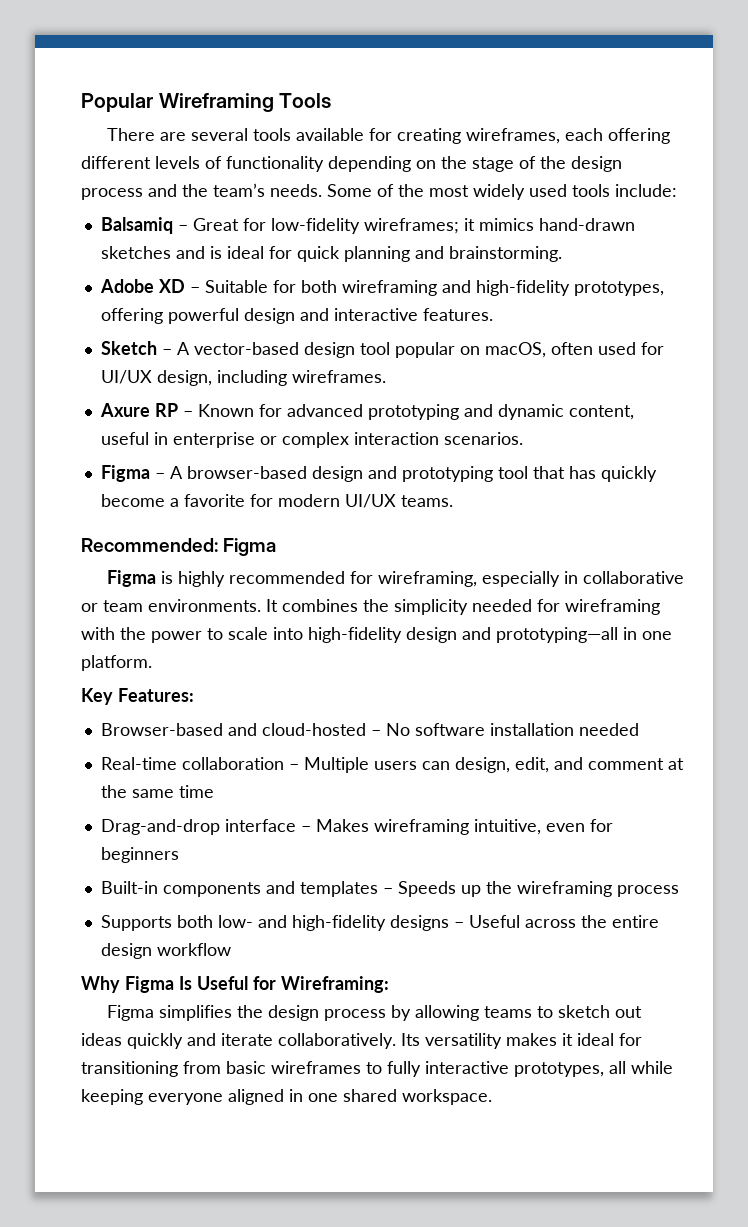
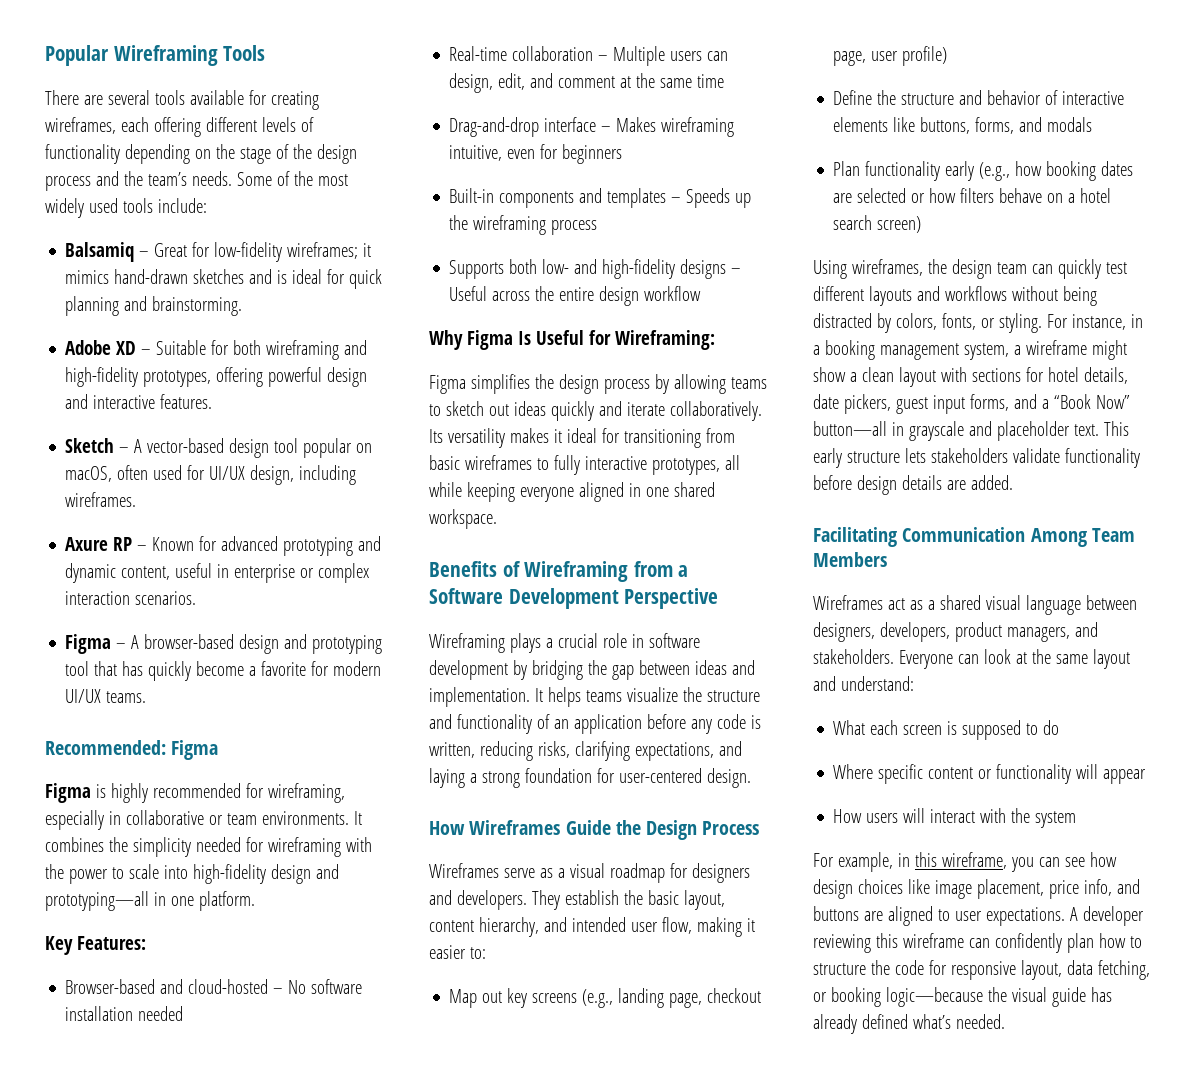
(492, 1097) none -> [429,561,689,582] [429,588,719,609] [429,633,700,653] [429,660,755,680] [429,687,760,707] [429,714,761,734] [429,741,742,761] [429,768,751,788] [429,820,760,840] [429,863,750,883] [429,890,725,910] [429,917,755,937] [429,945,486,959] [449,988,762,1008] [833,46,948,66] [833,90,1125,105] [833,117,1093,134] [833,161,1134,181] [833,188,1112,203] [833,215,922,233] [813,259,1127,279] [813,286,1097,306] [813,313,1143,333] [813,340,1127,360] [813,367,1128,387] [813,394,1130,414] [813,421,1129,441] [813,448,1140,468] [813,475,1013,495] [813,527,1135,547] [813,552,887,567] [813,595,1137,615] [813,622,1098,642] [813,649,1130,669] [813,676,914,691] [833,720,1060,740] [833,764,1147,784] [833,808,1077,828] [813,852,1117,872] [813,879,1140,899] [813,906,1144,926] [813,933,1142,953] [813,960,1150,980] [813,987,1112,1007] [813,1014,1005,1034] // Benefits of Wireframing from a Software Development Perspective // Wireframing plays a crucial role in software development by bridging the gap between ideas and implementation. It helps teams visualize the structure and functionality of an application before any code is written, reducing risks, clarifying expectations, and laying a strong foundation for user-centered design. // How Wireframes Guide the Design Process // Wireframes serve as a visual roadmap for designers and developers. They establish the basic layout, content hierarchy, and intended user flow, making it easier to: // Map out key screens (e.g., landing page, checkout page, user profile) // Define the structure and behavior of interactive elements like buttons, forms, and modals // Plan functionality early (e.g., how booking dates are selected or how filters behave on a hotel search screen) // Using wireframes, the design team can quickly test different layouts and workflows without being distracted by colors, fonts, or styling. For instance, in a booking management system, a wireframe might show a clean layout with sections for hotel details, date pickers, guest input forms, and a “Book Now” button—all in grayscale and placeholder text. This early structure lets stakeholders validate functionality before design details are added. // Facilitating Communication Among Team Members // Wireframes act as a shared visual language between designers, developers, product managers, and stakeholders. Everyone can look at the same layout and understand: // What each screen is supposed to do // Where specific content or functionality will appear // How users will interact with the system // For example, in this wireframe, you can see how design choices like image placement, price info, and buttons are aligned to user expectations. A developer reviewing this wireframe can confidently plan how to structure the code for responsive layout, data fetching, or booking logic—because the visual guide has already defined what’s needed.

